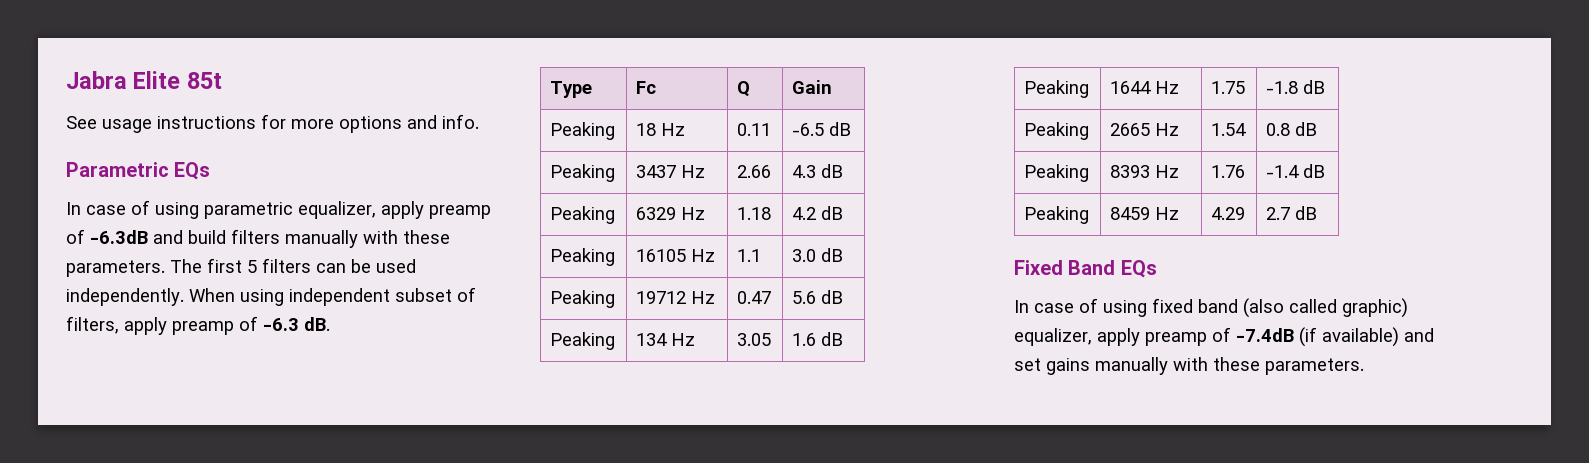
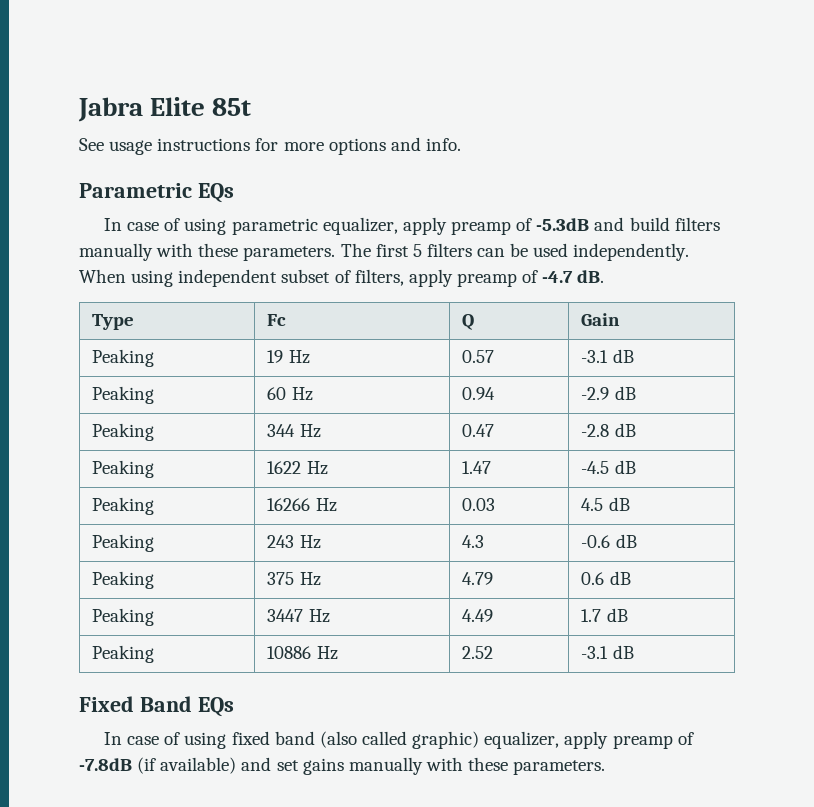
[90,230,148,244] -6.3dB -> [536,218,590,231] -5.3dB
[263,318,299,331] -6.3 -> [542,271,574,283] -4.7
[636,123,686,136] [737,123,772,136] [792,122,852,136] [550,164,616,182] [636,165,706,178] [737,165,772,178] [792,164,844,178] [550,206,616,224] [636,207,706,220] [737,207,772,220] [792,206,844,220] [550,248,616,266] [636,249,716,262] [737,249,762,262] [792,248,844,262] [550,290,616,308] [636,291,716,304] [737,291,772,304] [792,290,844,304] [550,332,616,350] [636,333,696,346] [737,333,772,346] [792,332,844,346] [1024,80,1090,98] [1110,81,1180,94] [1211,81,1246,94] [1266,80,1326,94] [1024,122,1090,140] [1110,123,1180,136] [1211,123,1247,136] [1266,122,1318,136] [1024,164,1090,182] [1110,165,1180,178] [1211,165,1246,178] [1266,164,1326,178] [1024,206,1090,224] [1110,207,1180,220] [1211,207,1246,220] [1266,207,1291,220] 18 Hz | 0.11 | -6.5 dB // Peaking | 3437 Hz | 2.66 | 4.3 dB // Peaking | 6329 Hz | 1.18 | 4.2 dB // Peaking | 16105 Hz | 1.1 | 3.0 dB // Peaking | 19712 Hz | 0.47 | 5.6 dB // Peaking | 134 Hz | 3.05 | 1.6 dB // Peaking | 1644 Hz | 1.75 | -1.8 dB // Peaking | 2665 Hz | 1.54 | 0.8 dB // Peaking | 8393 Hz | 1.76 | -1.4 dB // Peaking | 8459 Hz | 4.29 | 2.7 -> [267,350,310,364] [462,350,495,363] [581,349,634,363] [92,386,155,404] [267,387,313,401] [462,387,496,400] [581,386,636,400] [92,423,155,441] [267,424,321,438] [462,424,495,437] [581,423,636,437] [92,460,155,478] [267,461,328,475] [462,461,492,474] [581,460,636,474] [92,497,155,515] [267,498,337,512] [462,498,496,511] [581,497,630,511] [92,534,155,552] [267,535,321,549] [462,535,485,548] [581,534,637,548] [92,571,155,589] [267,572,321,586] [462,572,494,585] [581,571,631,585] [92,608,155,626] [267,609,330,623] [462,609,494,622] [581,608,628,622] [92,645,155,663] [267,646,338,660] [462,646,494,659] [581,646,609,659] 19 Hz | 0.57 | -3.1 dB // Peaking | 60 Hz | 0.94 | -2.9 dB // Peaking | 344 Hz | 0.47 | -2.8 dB // Peaking | 1622 Hz | 1.47 | -4.5 dB // Peaking | 16266 Hz | 0.03 | 4.5 dB // Peaking | 243 Hz | 4.3 | -0.6 dB // Peaking | 375 Hz | 4.79 | 0.6 dB // Peaking | 3447 Hz | 4.49 | 1.7 dB // Peaking | 10886 Hz | 2.52 | -3.1
[1236,328,1294,342] -7.4dB -> [79,758,132,771] -7.8dB

